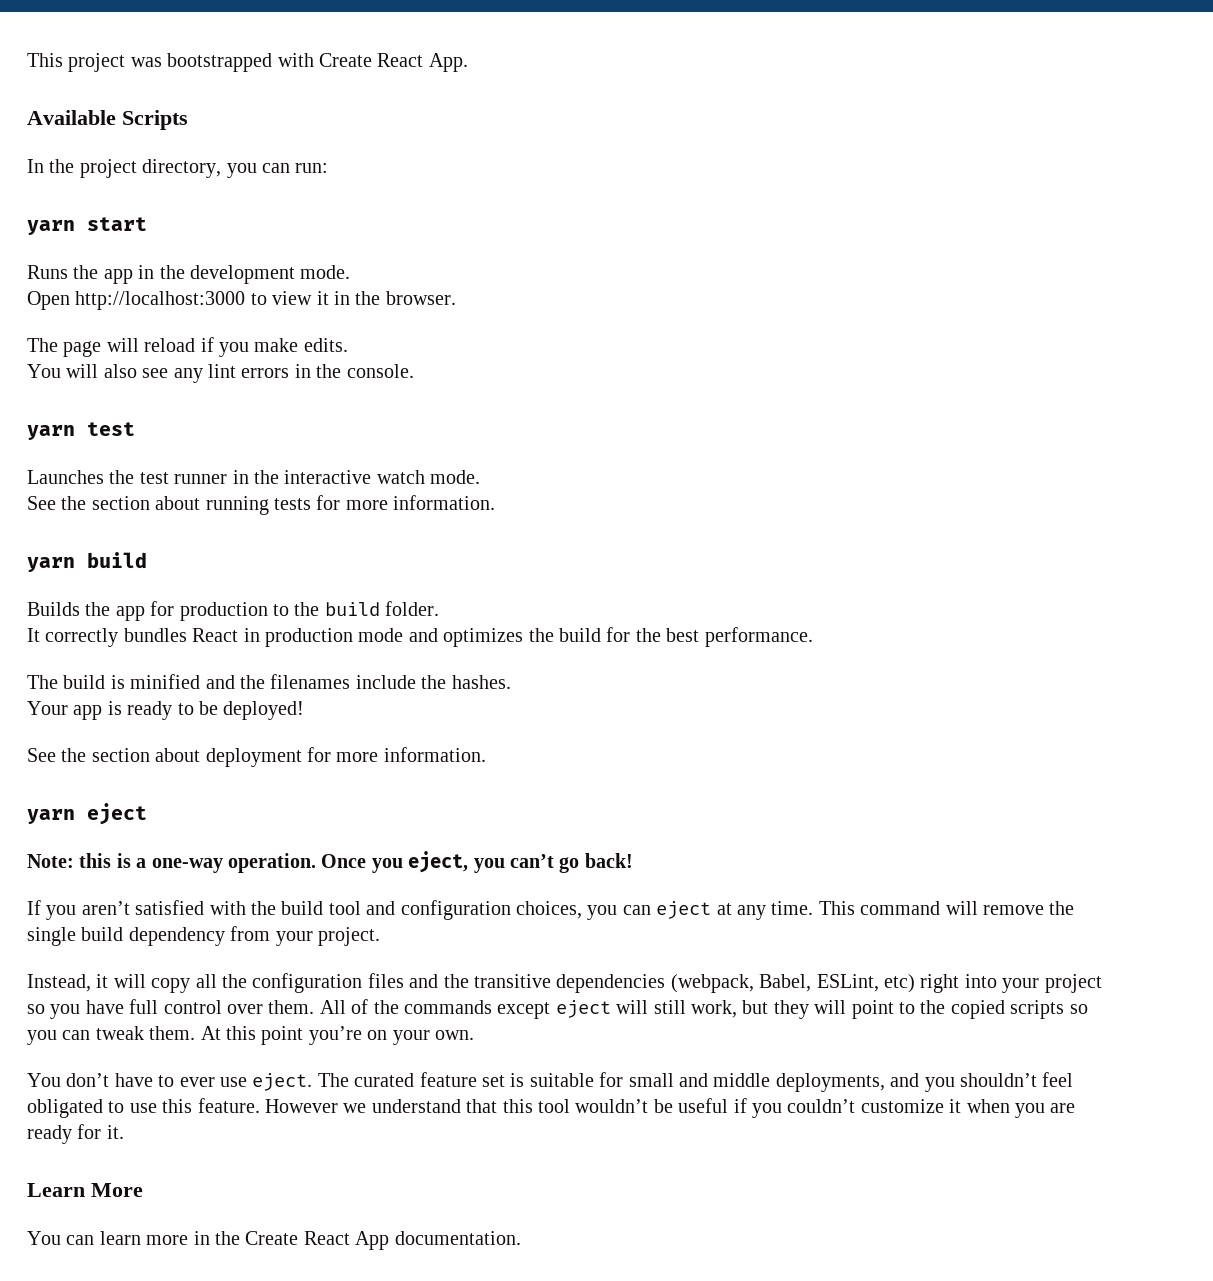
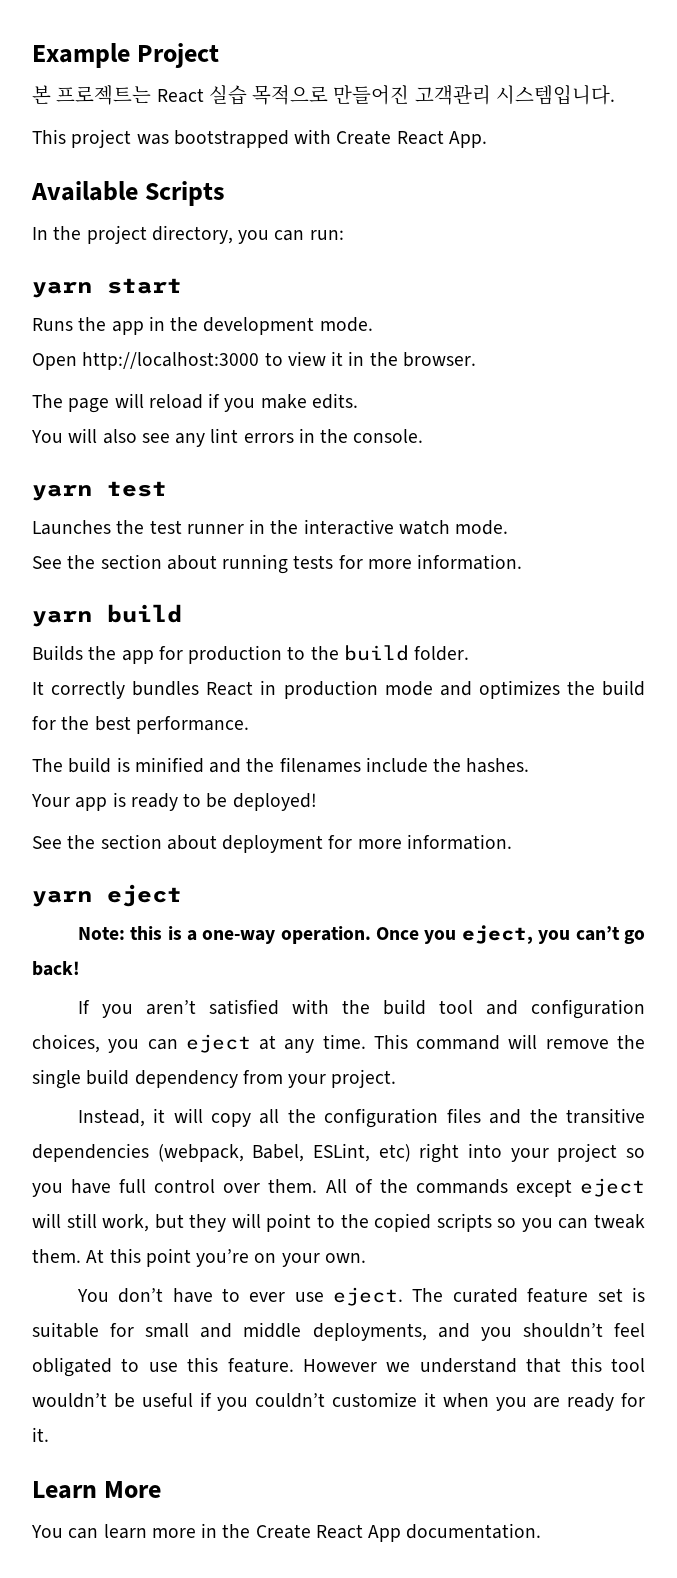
(27, 60) none -> [32,43,220,68] [32,84,615,105] Example Project // 본 프로젝트는 React 실습 목적으로 만들어진 고객관리 시스템입니다. //

